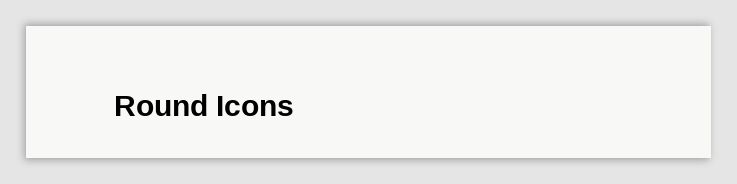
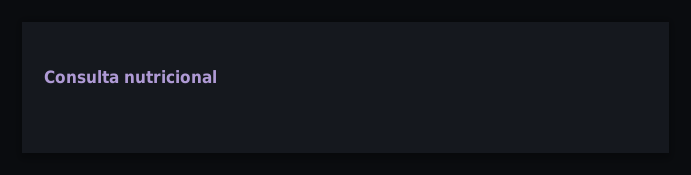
[114,94,295,116] Round Icons -> [44,70,217,84] Consulta nutricional

